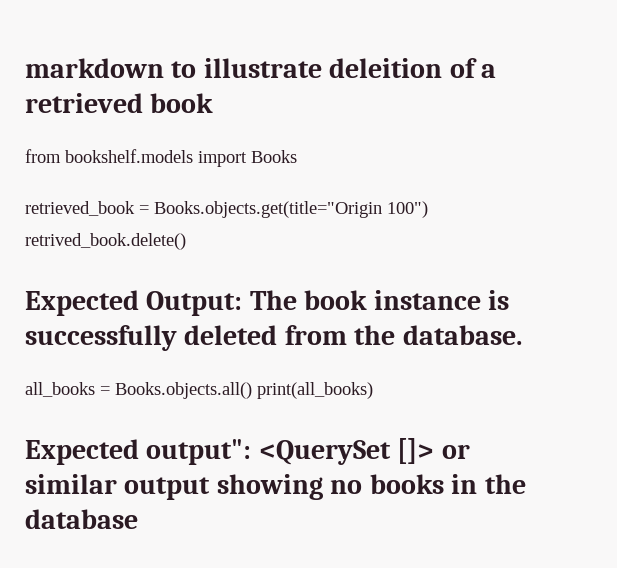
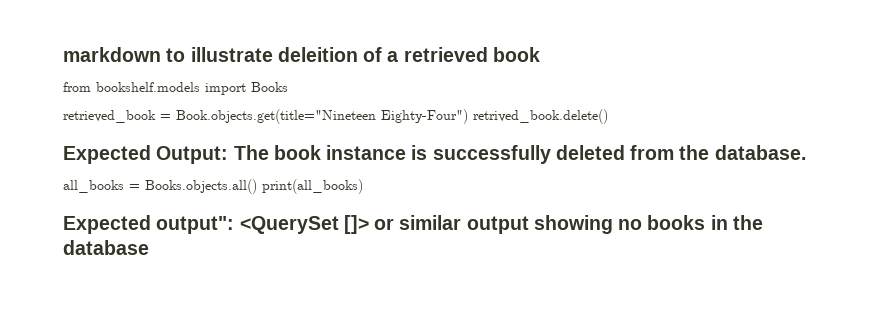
[154,201,428,218] Books.objects.get(title="Origin 100") -> [176,109,468,124] Book.objects.get(title="Nineteen Eighty-Four")

